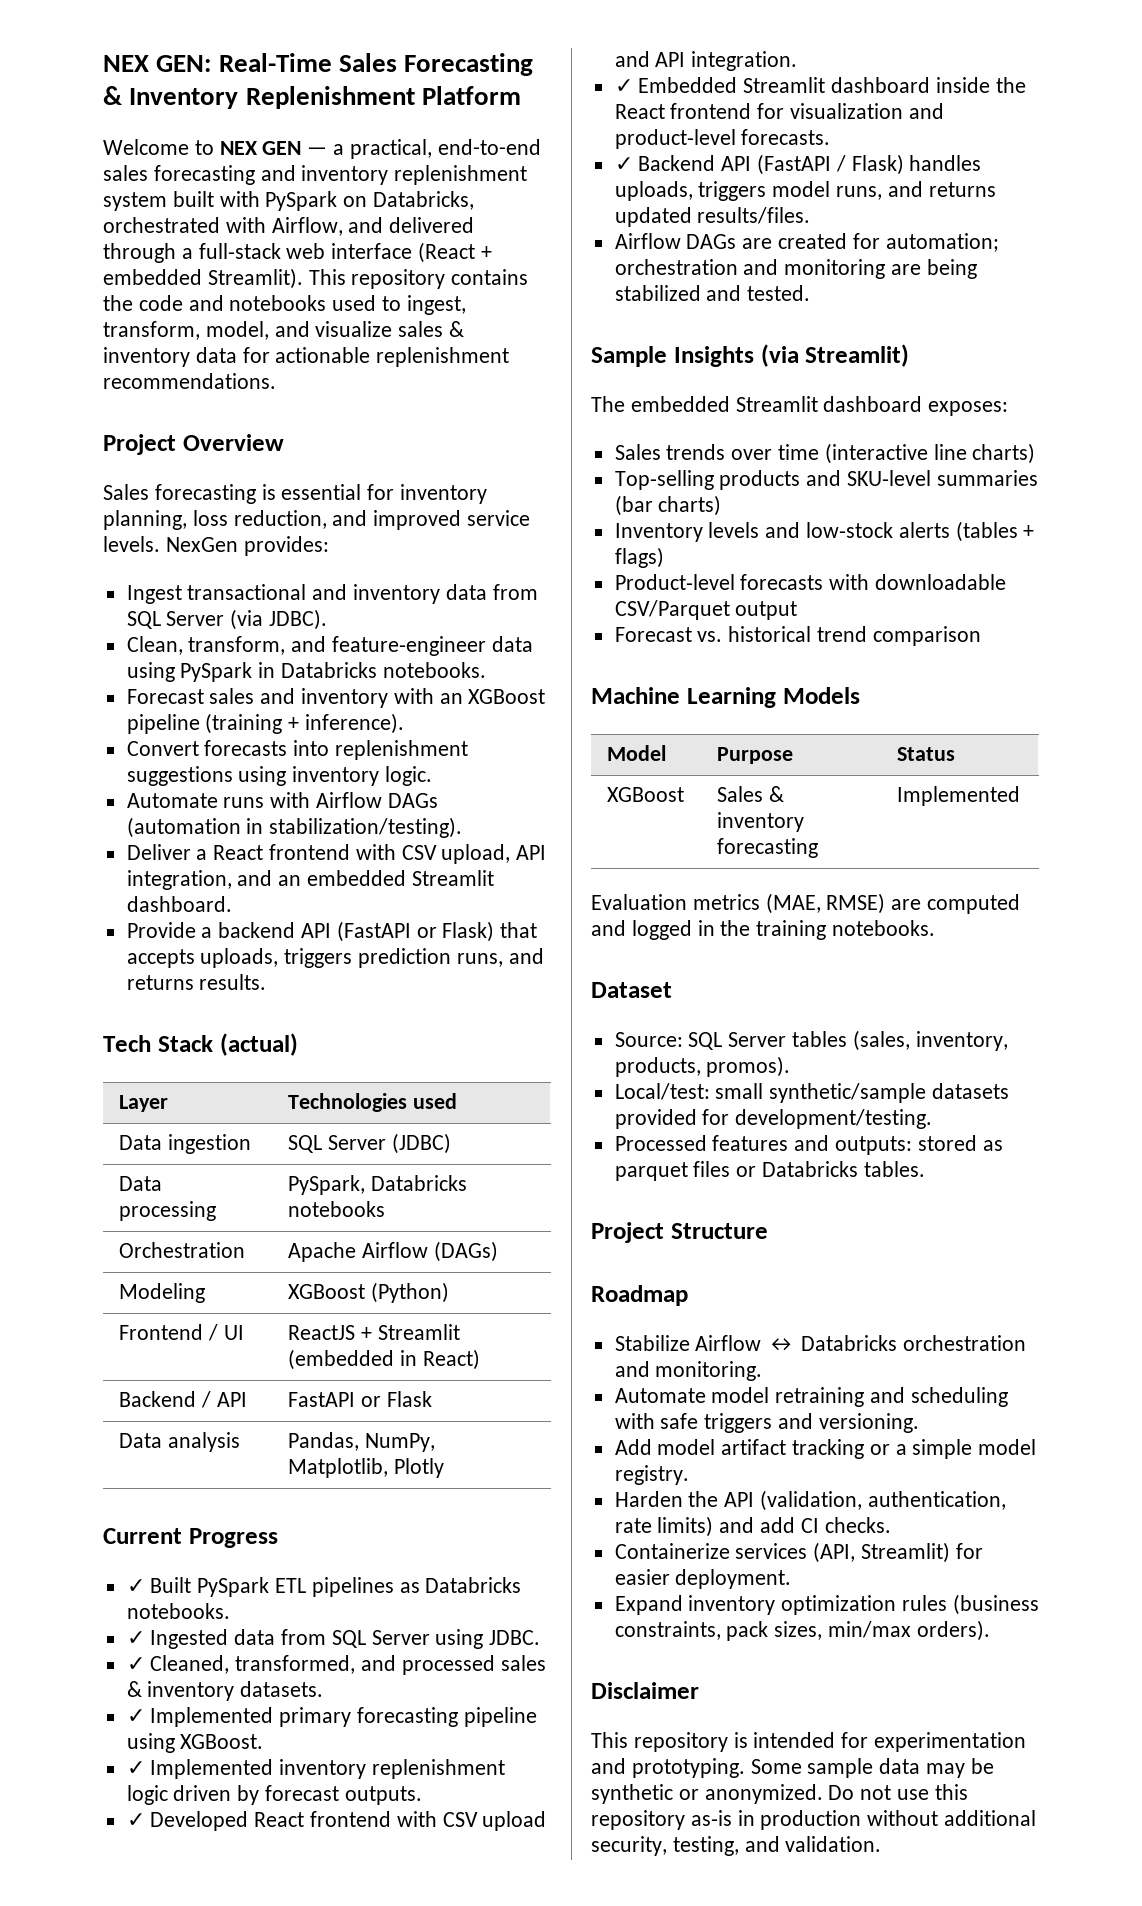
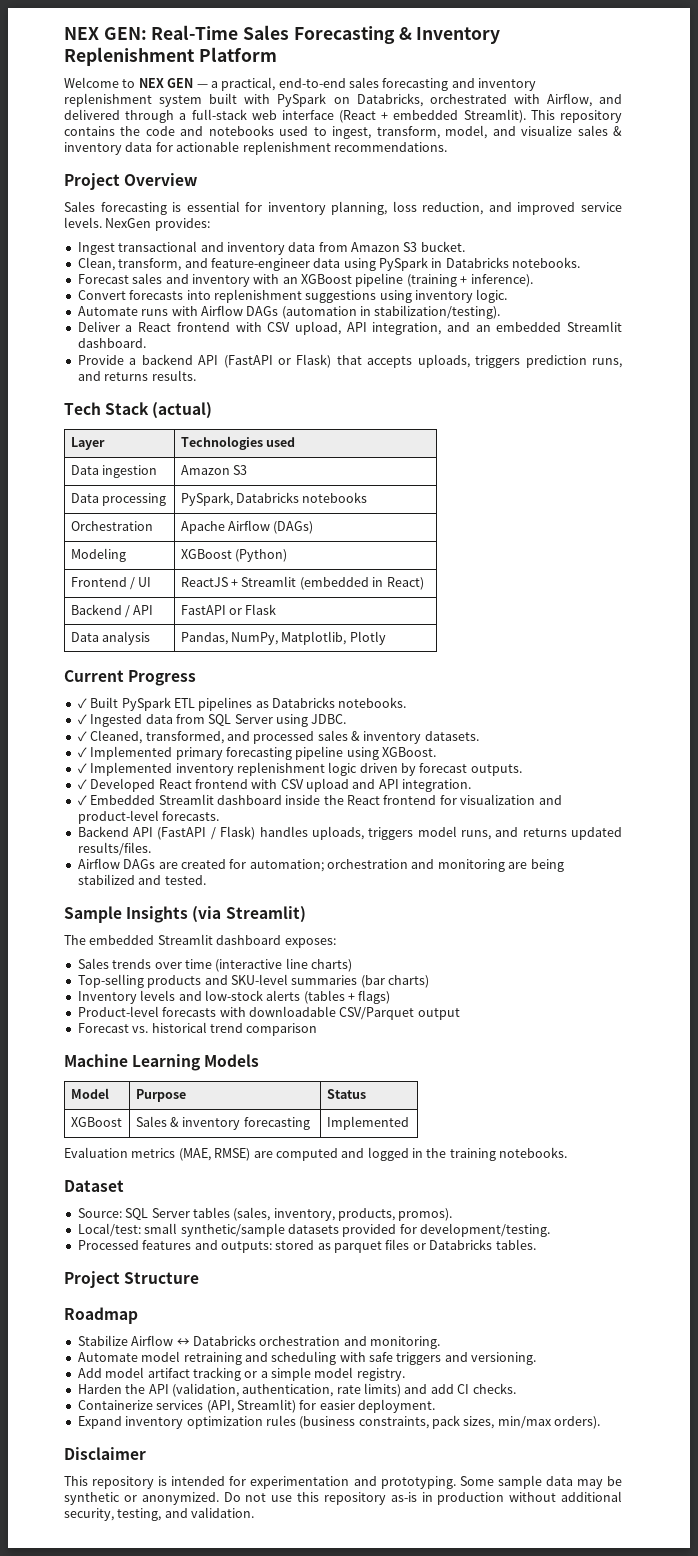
[126,609,328,630] SQL Server (via JDBC). -> [351,241,465,252] Amazon S3 bucket.
[288,1133,451,1154] SQL Server (JDBC) -> [180,465,248,475] Amazon S3
[614,157,633,171] ✓ -> (220, 816) none

